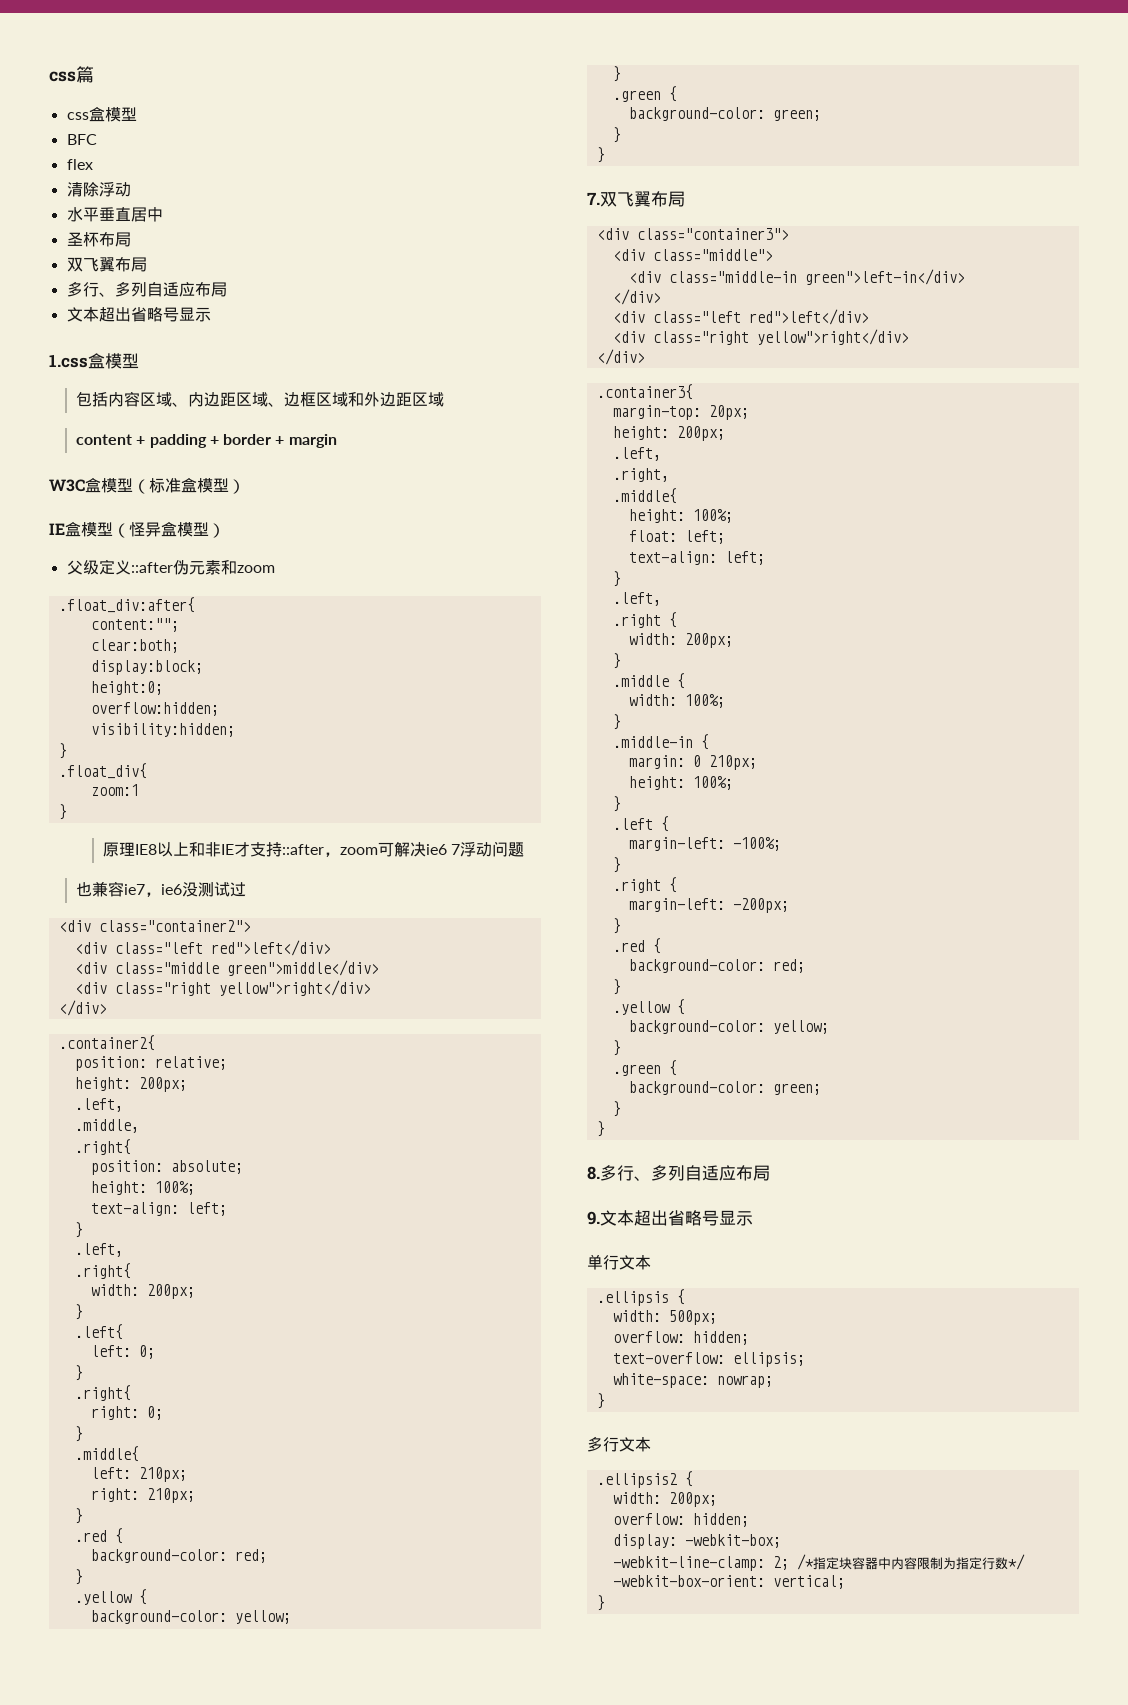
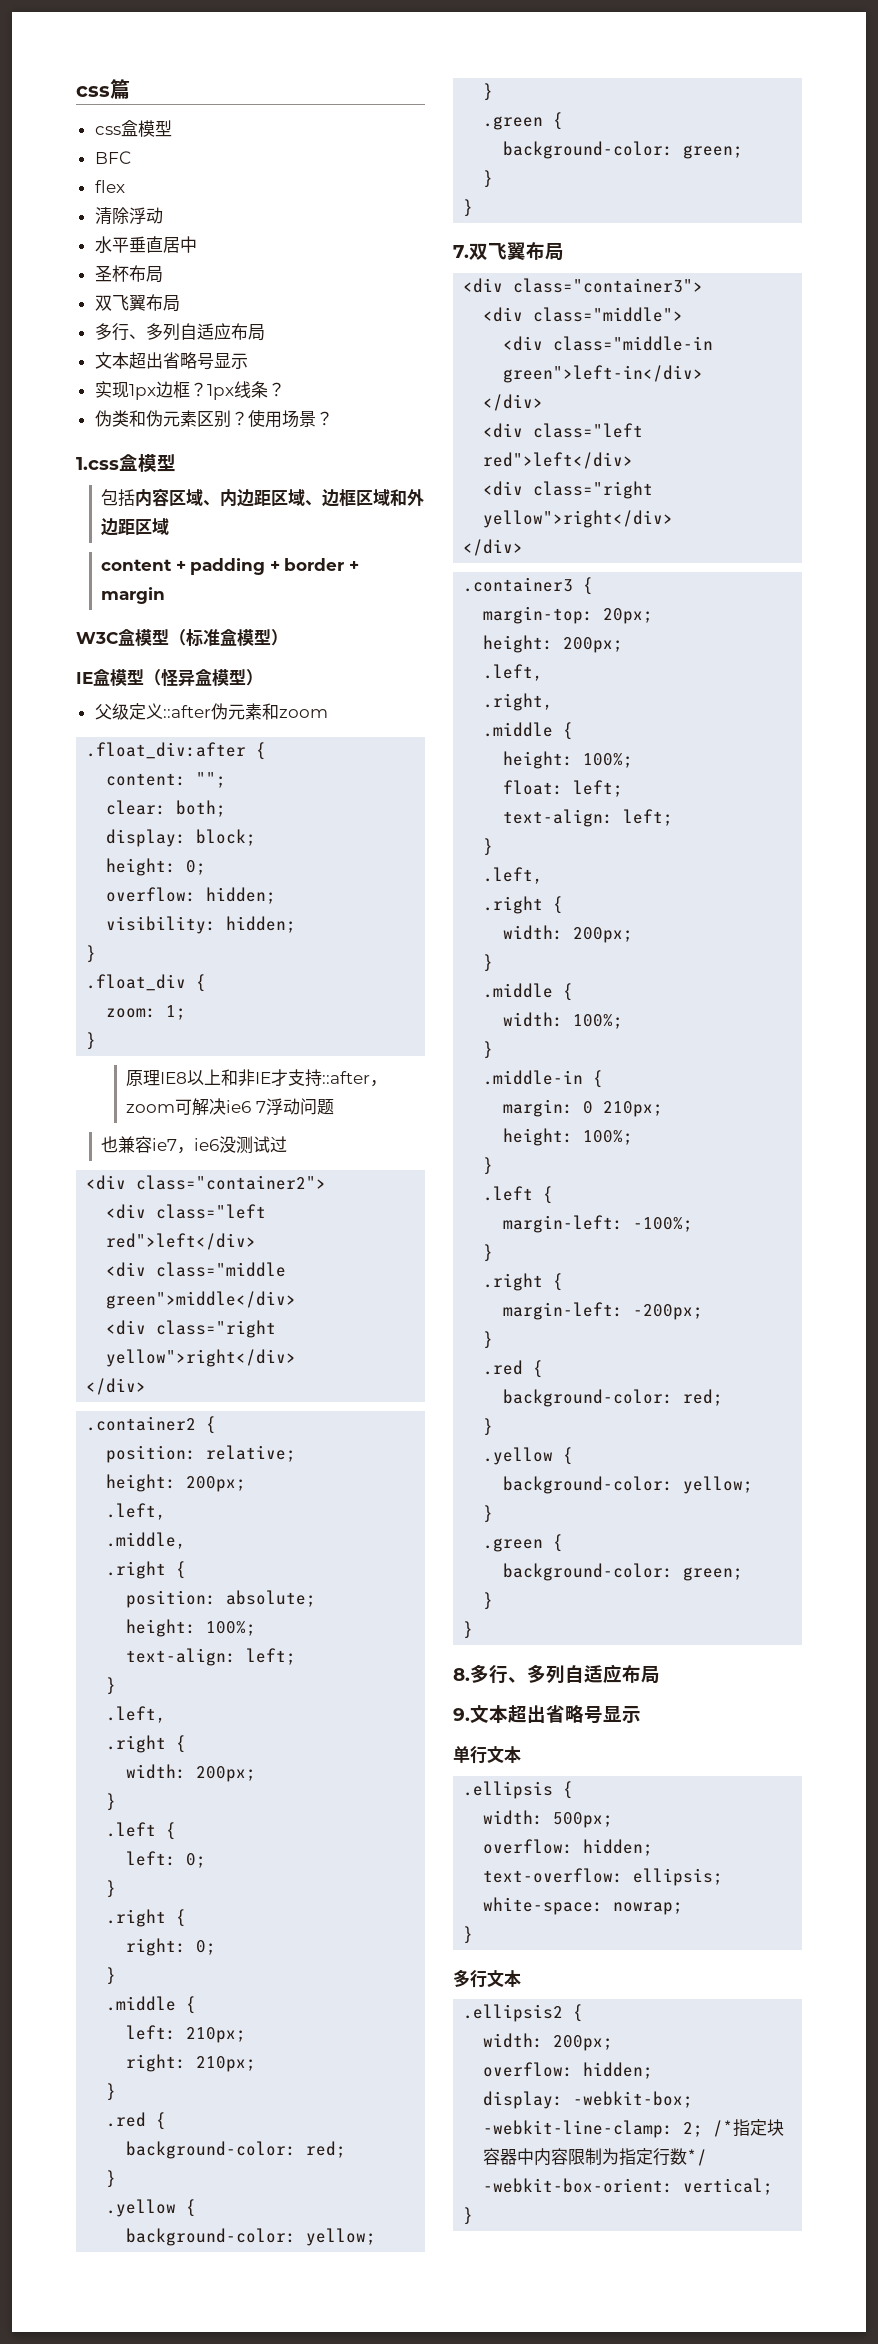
(211, 314) none -> [94,381,285,400] [94,409,333,428] // 实现1px边框？1px线条？ // 伪类和伪元素区别？使用场景？
[58,597,195,613] [90,618,179,632] [90,639,179,653] [90,660,203,675] [90,681,163,695] [90,702,219,716] [90,723,235,737] [58,743,67,759] [58,763,147,779] [90,784,139,796] .float_div:after{ // content:""; // clear:both; // display:block; // height:0; // overflow:hidden; // visibility:hidden; // } // .float_div{ // zoom:1 -> [86,742,267,760] [106,772,227,788] [106,800,227,817] [106,829,257,847] [106,858,207,876] [106,887,277,904] [106,916,297,934] [86,945,97,963] [86,974,207,992] [106,1005,187,1020] .float_div:after { // content: ""; // clear: both; // display: block; // height: 0; // overflow: hidden; // visibility: hidden; // } // .float_div { // zoom: 1;
[58,1035,155,1051] .container2{ -> [86,1416,217,1434] .container2 {
[74,1139,131,1155] .right{ -> [106,1561,187,1579] .right {
[74,1263,131,1279] [90,1284,195,1299] [74,1304,83,1320] [74,1324,123,1340] .right{ // width: 200px; // } // .left{ -> [106,1735,187,1753] [126,1764,257,1782] [106,1793,117,1811] [106,1822,177,1840] .right { // width: 200px; // } // .left {
[74,1385,131,1401] .right{ -> [106,1909,187,1927] .right {
[74,1446,139,1462] .middle{ -> [106,1996,197,2014] .middle {
[596,384,693,400] .container3{ -> [463,577,594,595] .container3 {
[612,488,677,504] .middle{ -> [483,722,574,740] .middle {

